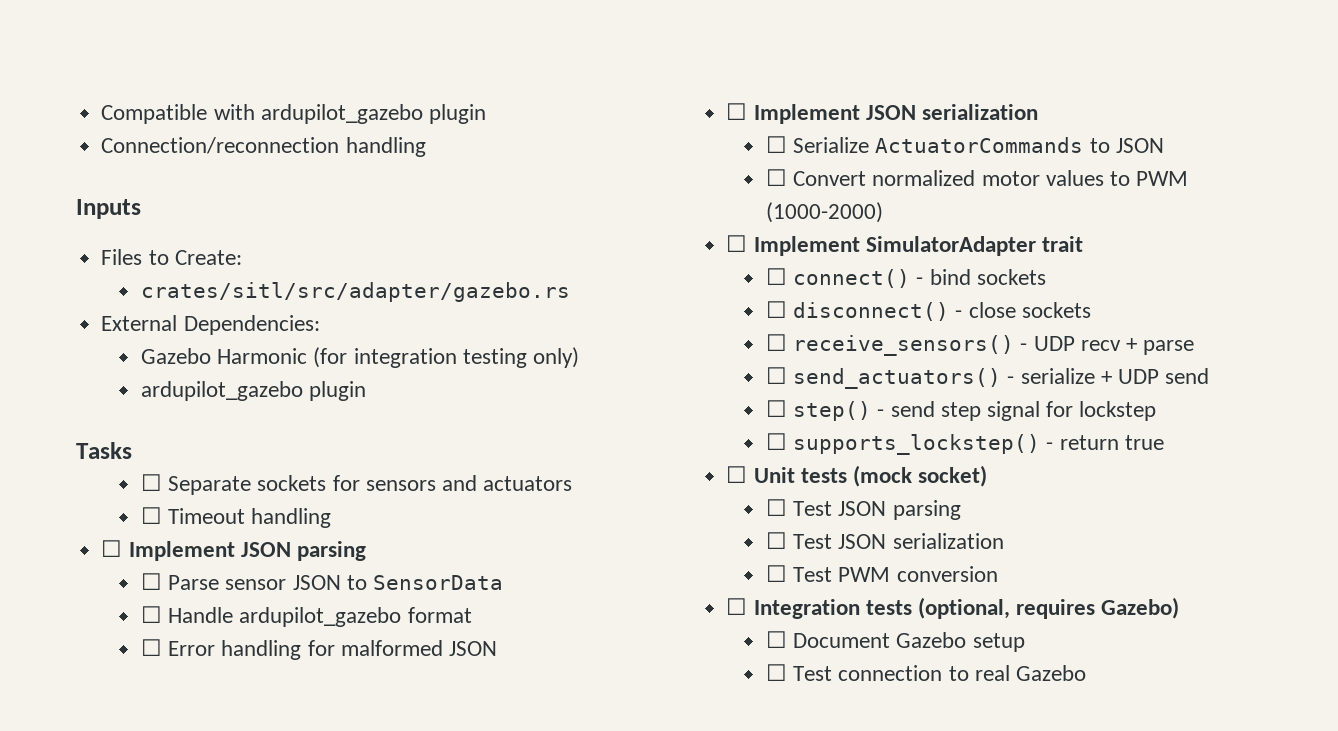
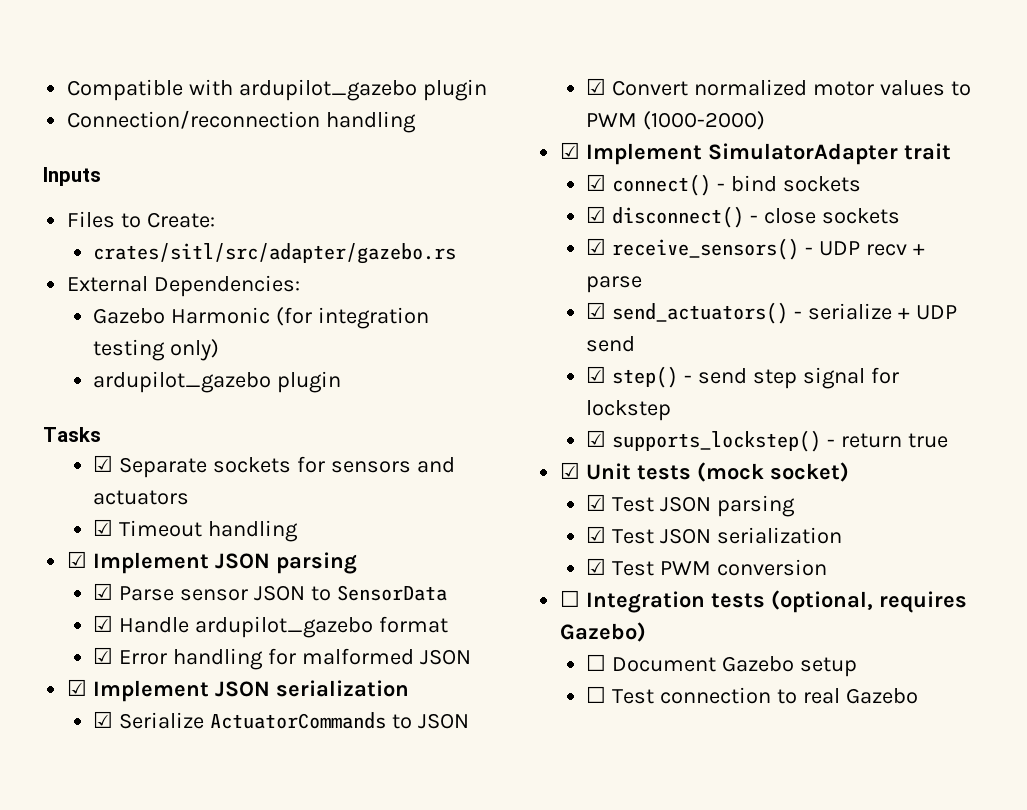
[140,474,162,491] ☐ -> [93,455,114,472] ☑
[140,507,162,524] ☐ -> [93,519,114,536] ☑
[101,540,123,557] ☐ -> [67,551,88,568] ☑
[140,573,162,590] ☐ -> [93,583,114,600] ☑
[140,606,162,623] ☐ -> [93,615,114,632] ☑
[140,639,162,656] ☐ -> [93,647,114,664] ☑
[726,103,748,120] ☐ -> [67,679,88,696] ☑
[765,136,787,153] ☐ -> [93,711,114,728] ☑
[765,169,787,186] ☐ -> [586,78,607,95] ☑
[726,235,748,252] ☐ -> [560,142,581,159] ☑
[765,268,787,285] ☐ -> [586,174,607,191] ☑
[765,301,787,318] ☐ -> [586,206,607,223] ☑
[765,334,787,351] ☐ -> [586,238,607,255] ☑
[765,367,787,384] ☐ -> [586,302,607,319] ☑
[765,400,787,417] ☐ -> [586,366,607,383] ☑
[765,433,787,450] ☐ -> [586,430,607,447] ☑
[726,466,748,483] ☐ -> [560,462,581,479] ☑
[765,499,787,516] ☐ -> [586,494,607,511] ☑
[765,532,787,549] ☐ -> [586,526,607,543] ☑
[765,565,787,582] ☐ -> [586,558,607,575] ☑

